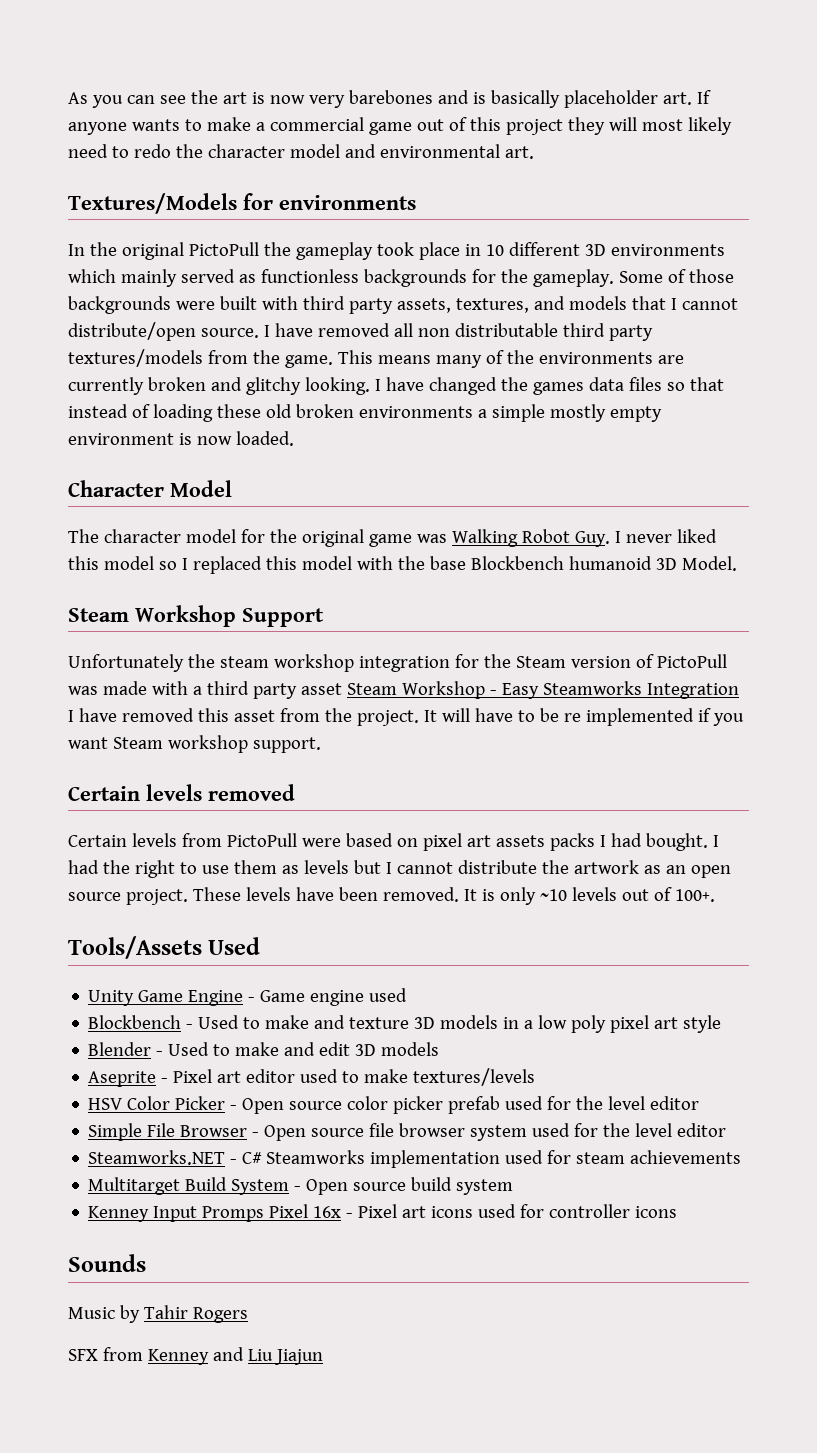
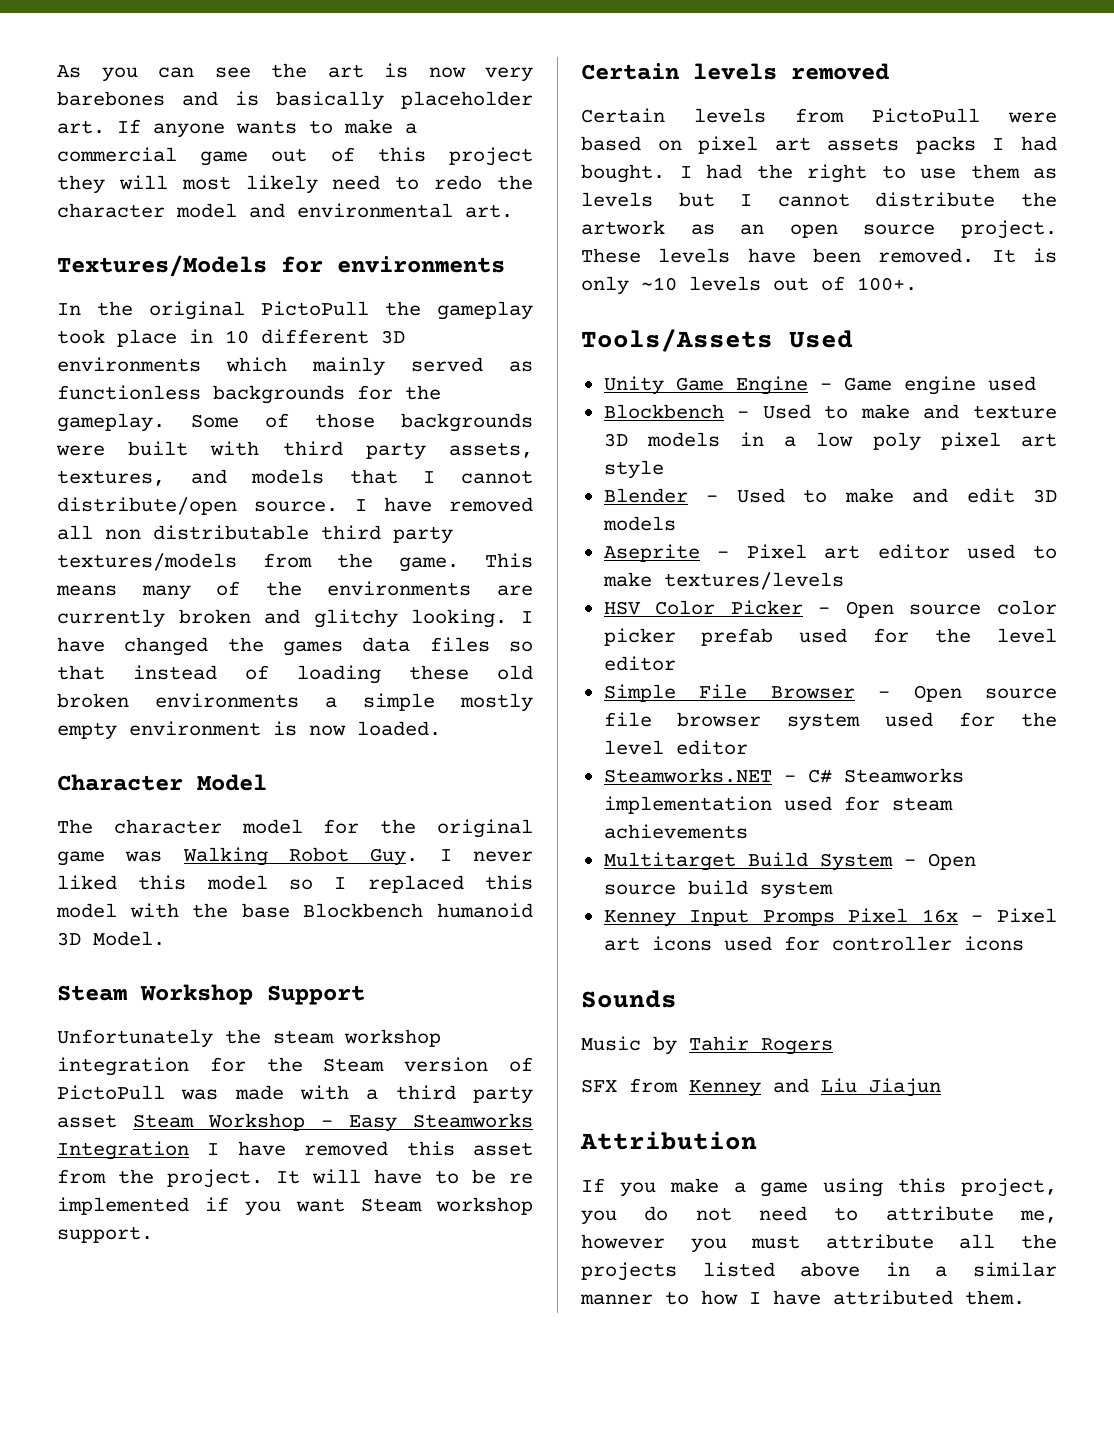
(323, 1357) none -> [580,1131,757,1150] [581,1178,1057,1197] [581,1206,1057,1225] [581,1234,1057,1253] [581,1262,1057,1281] [580,1290,1025,1305] // Attribution // If you make a game using this project, you do not need to attribute me, however you must attribute all the projects listed above in a similar manner to how I have attributed them.

